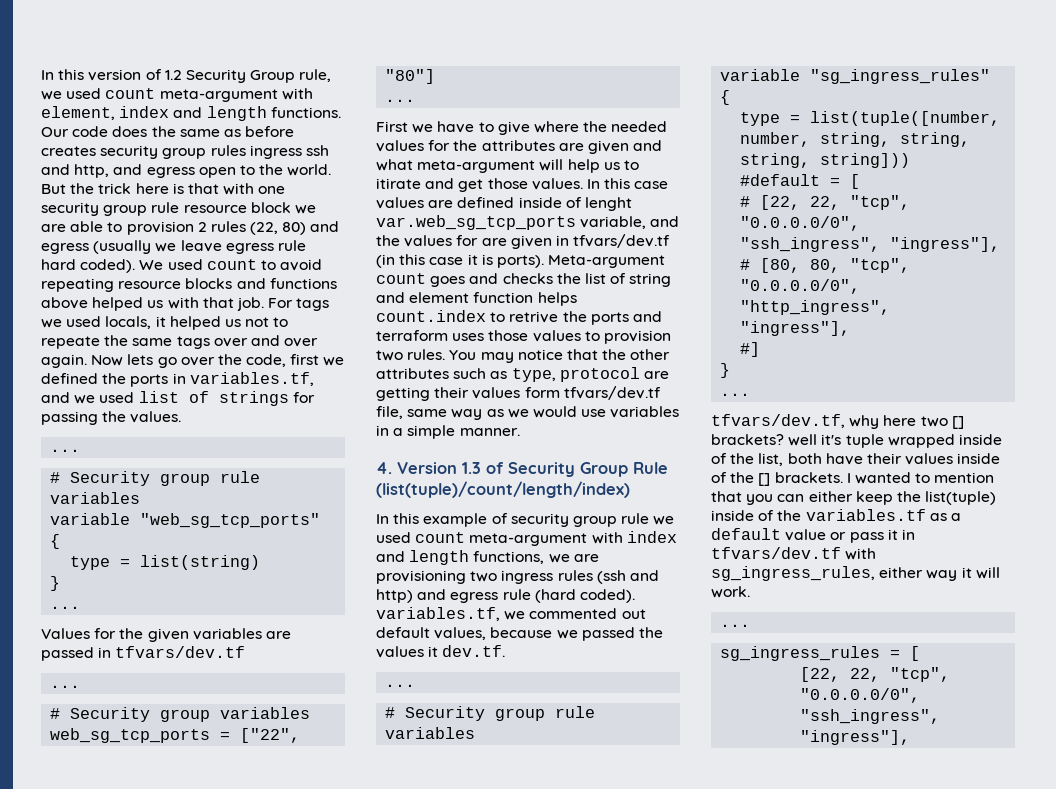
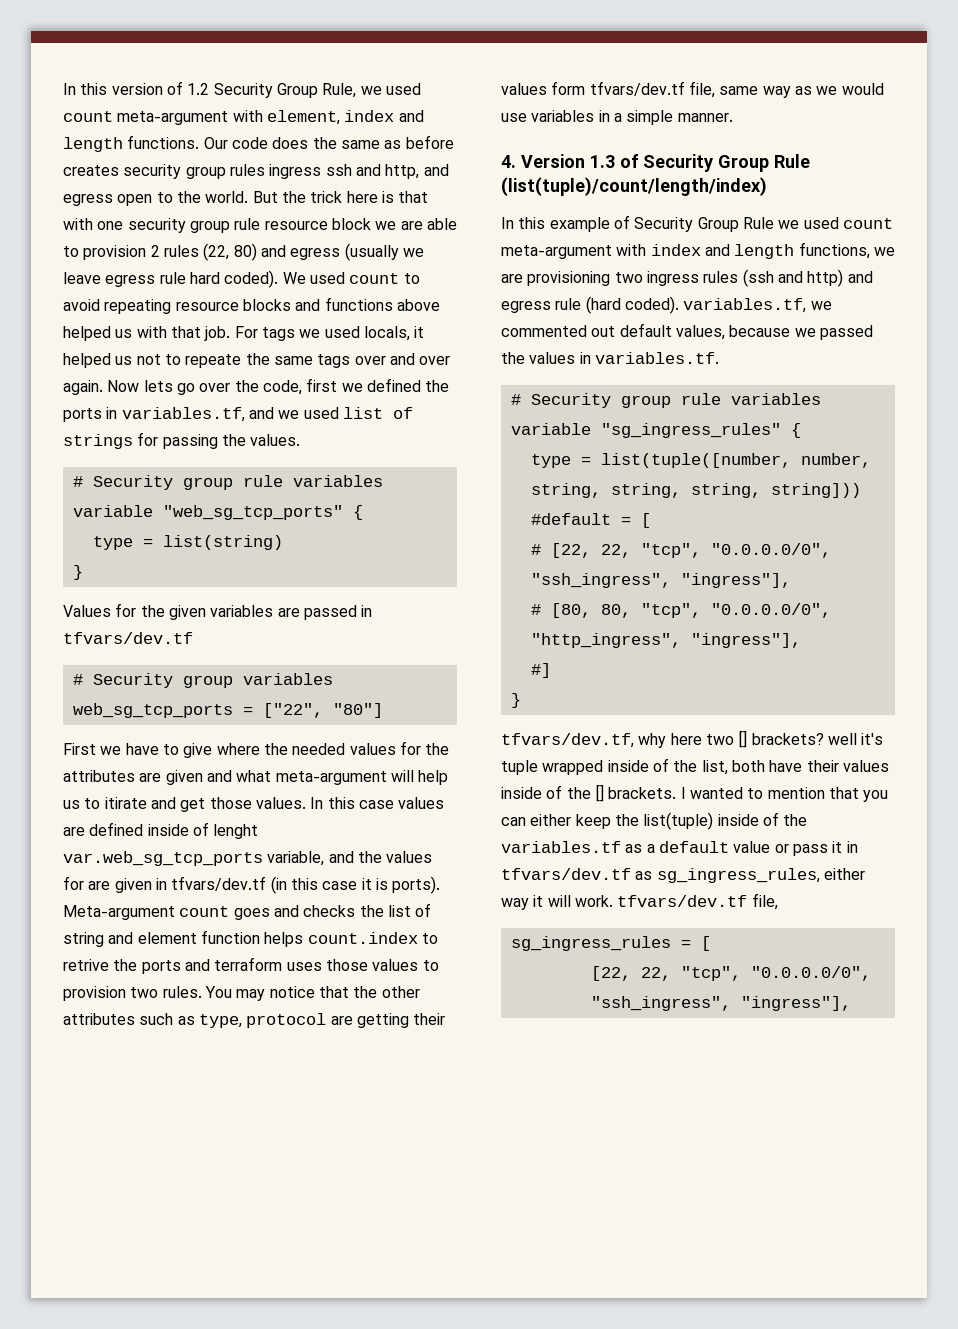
[299,69,332,82] rule, -> [322,83,357,98] Rule,
[50,449,81,452] // ... -> (301, 440) none
[50,606,81,609] // ... -> (83, 572) none
[50,685,81,688] // ... -> (193, 638) none
[385,99,416,102] // ... -> (383, 710) none
[510,513,650,527] security group rule -> [634,217,774,232] Security Group Rule
[428,645,506,657] [385,684,416,687] it dev.tf. // ... -> [579,352,719,364] in variables.tf.
[720,393,751,396] // ... -> (521, 700) none
[845,548,877,560] with -> [635,871,653,880] as
[720,624,751,627] // ... -> [617,893,778,910] tfvars/dev.tf file,

